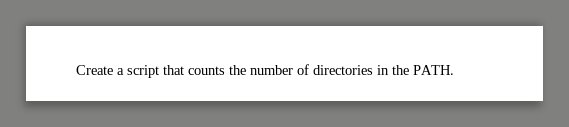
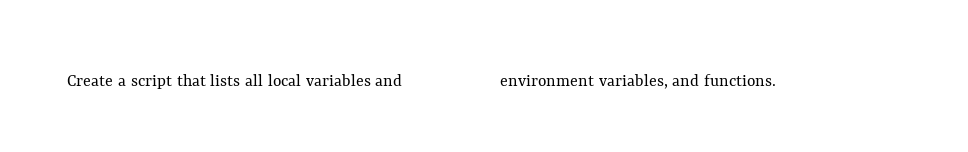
[188,64,454,75] counts the number of directories in the PATH. -> [210,74,777,89] lists all local variables and environment variables, and functions.

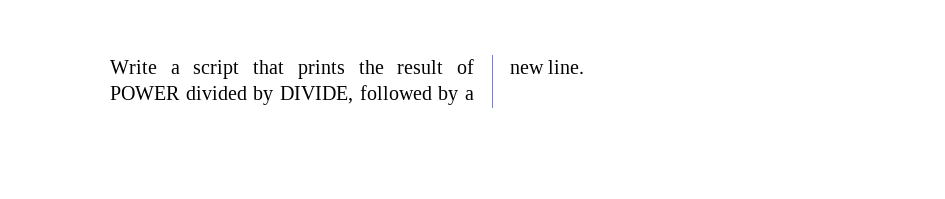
[67,75,114,86] Create -> [110,60,157,74] Write
[210,74,777,89] lists all local variables and environment variables, and functions. -> [297,59,475,79] [110,85,474,105] [510,60,585,74] prints the result of POWER divided by DIVIDE, followed by a new line.

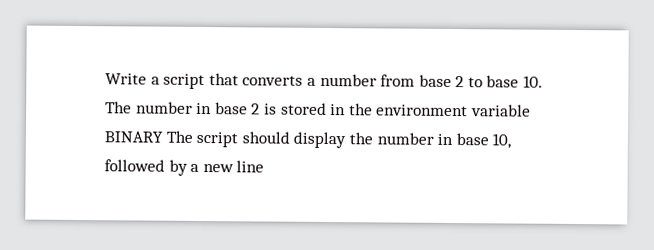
[297,59,475,79] [110,86,353,105] prints the result of POWER divided by DIVIDE, -> [242,73,544,88] [105,101,531,117] [104,130,512,149] converts a number from base 2 to base 10. The number in base 2 is stored in the environment variable BINARY The script should display the number in base 10,
[548,60,585,74] line. -> [236,160,265,173] line

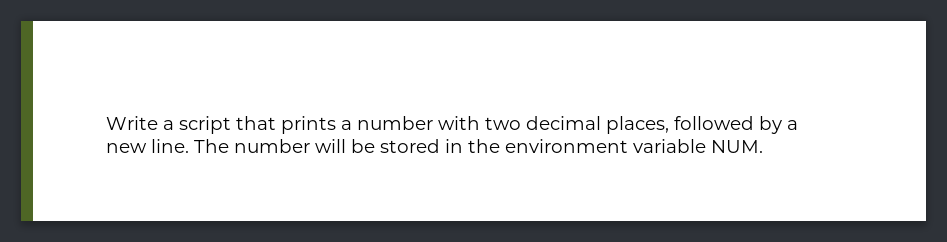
[242,75,304,86] converts -> [281,116,336,134] prints
[380,74,544,88] [105,101,277,115] from base 2 to base 10. The number in base 2 is -> [438,116,798,134] [106,139,375,153] with two decimal places, followed by a new line. The number will be
[104,130,512,149] [104,159,265,176] BINARY The script should display the number in base 10, followed by a new line -> [711,140,763,153] NUM.

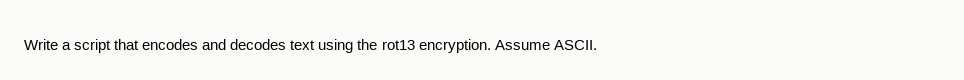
[281,116,798,134] [106,139,763,153] prints a number with two decimal places, followed by a new line. The number will be stored in the environment variable NUM. -> [142,39,597,53] encodes and decodes text using the rot13 encryption. Assume ASCII.

